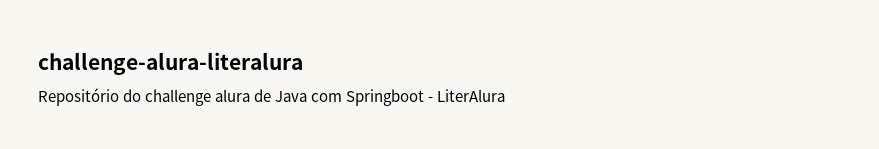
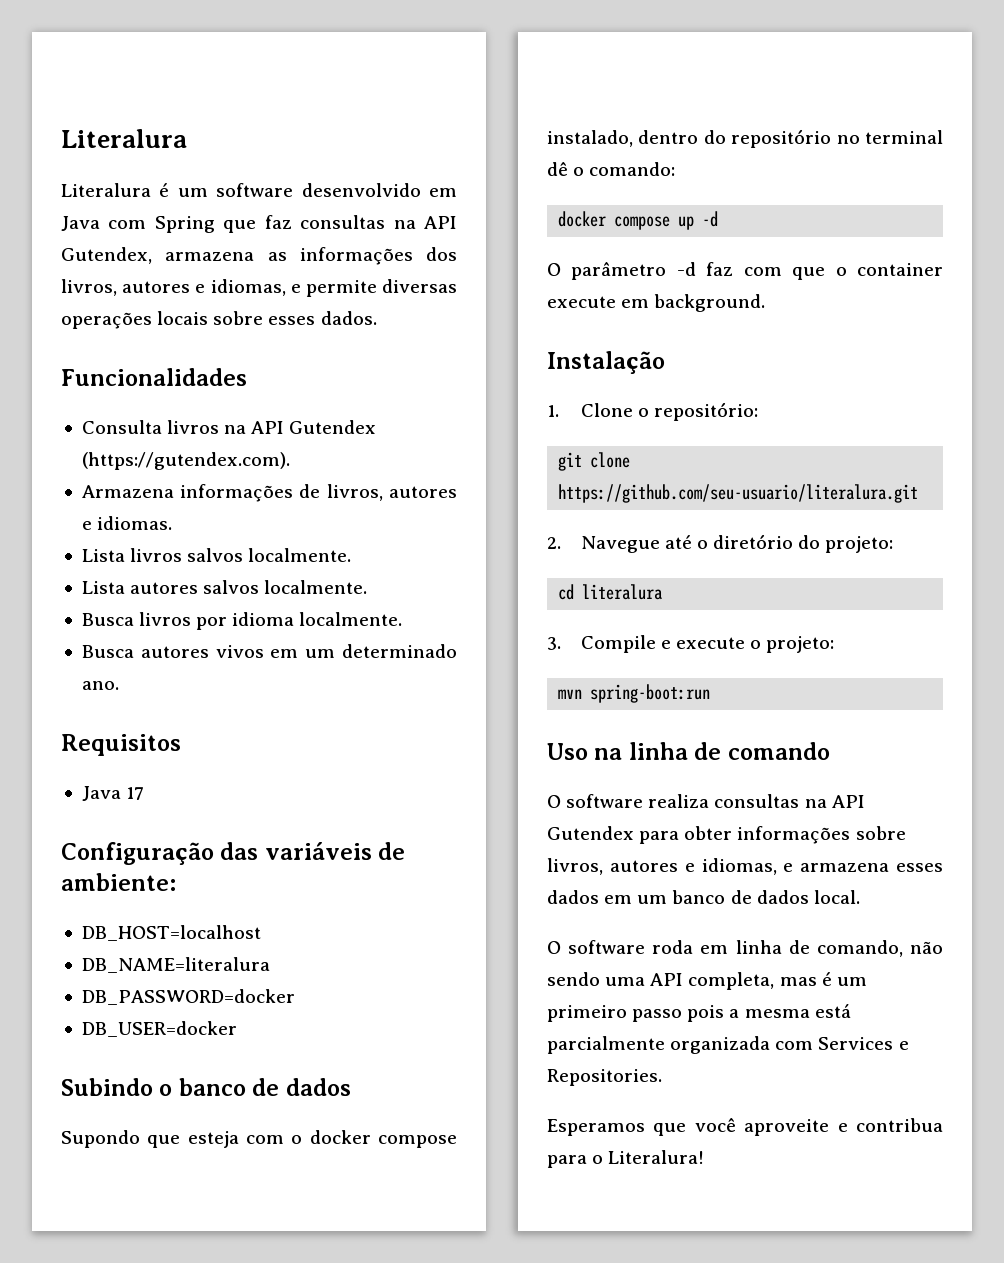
[38,52,303,75] [38,88,506,106] challenge-alura-literalura // Repositório do challenge alura de Java com Springboot - LiterAlura -> [61,129,187,148] [61,183,457,197] [61,215,457,233] [61,247,457,265] [61,279,458,297] [61,311,377,329] [61,368,247,386] [81,420,377,434] [81,452,290,470] [81,484,458,502] [81,516,173,530] [81,548,352,562] [81,580,368,594] [81,612,403,630] [81,644,458,658] [81,681,119,690] [61,734,181,756] [81,786,145,801] [61,842,406,865] [61,873,176,891] [81,925,261,941] [81,957,270,973] [81,989,295,1005] [81,1021,237,1037] [61,1078,351,1096] [61,1130,458,1148] [547,129,943,148] [547,162,676,176] [558,211,719,230] [547,262,943,280] [547,294,766,312] [547,351,665,374] [547,402,758,421] [558,452,631,471] [558,484,919,503] [547,534,894,553] [558,584,663,600] [547,635,835,653] [558,684,711,703] [547,742,830,760] [547,794,865,808] [547,826,906,844] [547,858,943,875] [547,890,860,904] [547,940,943,957] [547,972,867,990] [547,1004,851,1022] [547,1036,909,1054] [547,1069,662,1086] [547,1118,943,1136] [547,1150,705,1168] Literalura // Literalura é um software desenvolvido em Java com Spring que faz consultas na API Gutendex, armazena as informações dos livros, autores e idiomas, e permite diversas operações locais sobre esses dados. // Funcionalidades // Consulta livros na API Gutendex (https://gutendex.com). // Armazena informações de livros, autores e idiomas. // Lista livros salvos localmente. // Lista autores salvos localmente. // Busca livros por idioma localmente. // Busca autores vivos em um determinado ano. // Requisitos // Java 17 // Configuração das variáveis de ambiente: // DB_HOST=localhost // DB_NAME=literalura // DB_PASSWORD=docker // DB_USER=docker // Subindo o banco de dados // Supondo que esteja com o docker compose instalado, dentro do repositório no terminal dê o comando: // docker compose up -d // O parâmetro -d faz com que o container execute em background. // Instalação // 1. Clone o repositório: // git clone https://github.com/seu-usuario/literalura.git // 2. Navegue até o diretório do projeto: // cd literalura // 3. Compile e execute o projeto: // mvn spring-boot:run // Uso na linha de comando // O software realiza consultas na API Gutendex para obter informações sobre livros, autores e idiomas, e armazena esses dados em um banco de dados local. // O software roda em linha de comando, não sendo uma API completa, mas é um primeiro passo pois a mesma está parcialmente organizada com Services e Repositories. // Esperamos que você aproveite e contribua para o Literalura!

